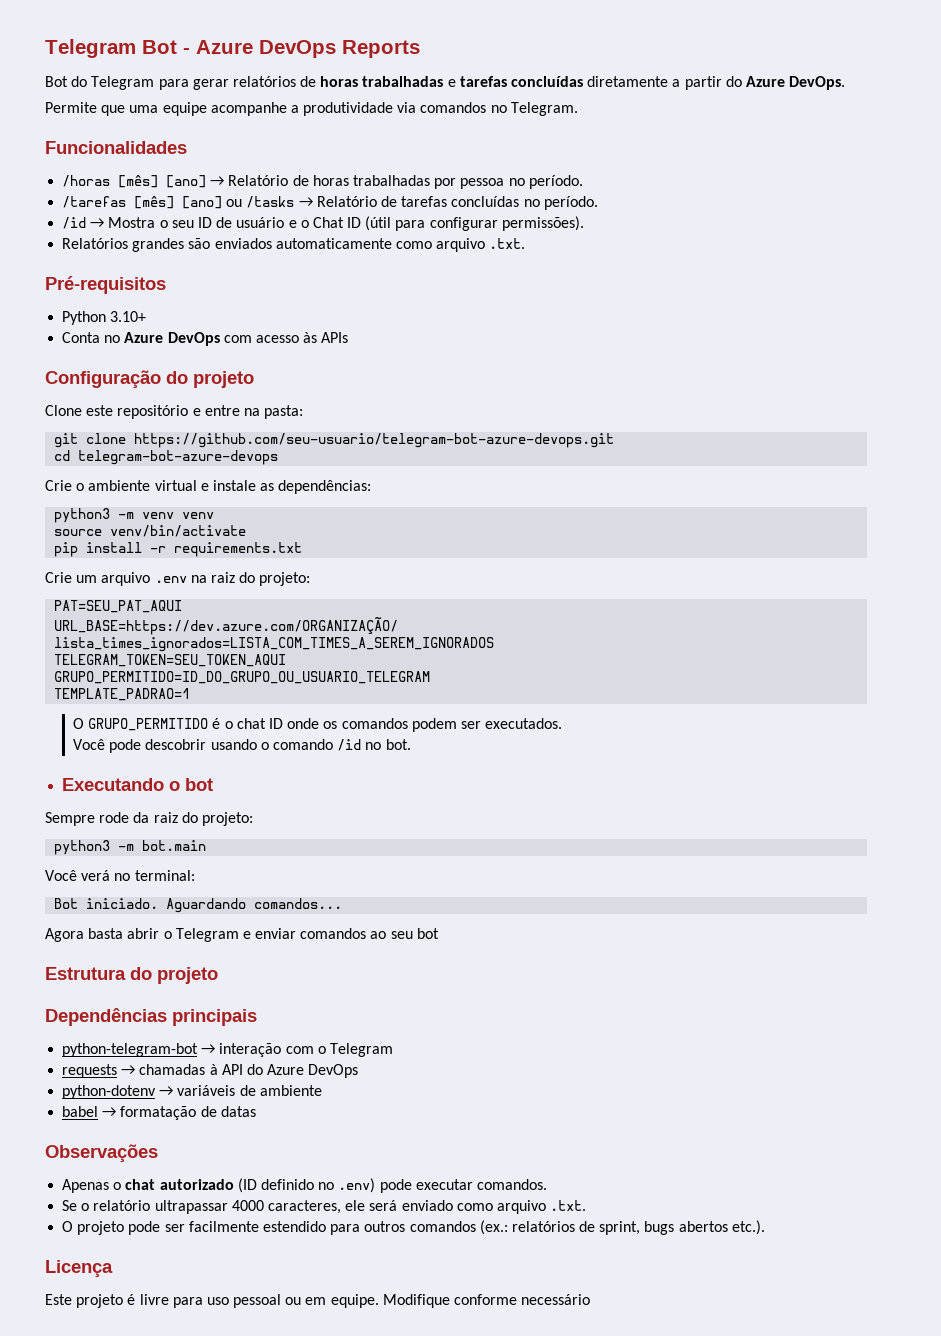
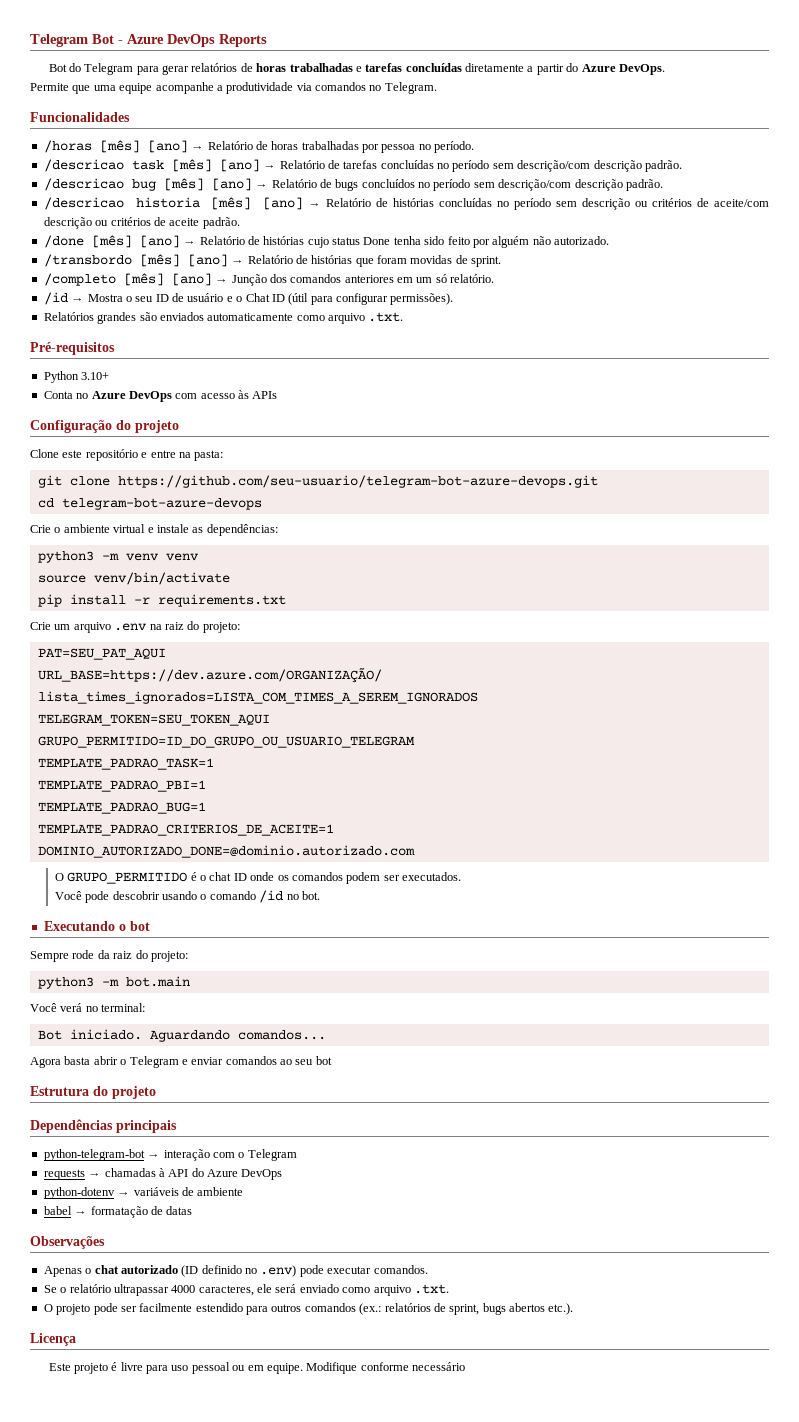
[62,196,295,209] /tarefas [mês] [ano] ou /tasks -> [43,159,260,172] /descricao task [mês] [ano]
[543,196,598,210] período. -> [452,160,682,172] [43,178,663,191] [43,197,769,210] [43,217,240,229] [43,235,609,248] [43,254,502,267] [43,273,495,286] período sem descrição/com descrição padrão. // /descricao bug [mês] [ano] → Relatório de bugs concluídos no período sem descrição/com descrição padrão. // /descricao historia [mês] [ano] → Relatório de histórias concluídas no período sem descrição ou critérios de aceite/com descrição ou critérios de aceite padrão. // /done [mês] [ano] → Relatório de histórias cujo status Done tenha sido feito por alguém não autorizado. // /transbordo [mês] [ano] → Relatório de histórias que foram movidas de sprint. // /completo [mês] [ano] → Junção dos comandos anteriores em um só relatório.
[54,688,191,701] TEMPLATE_PADRAO=1 -> [37,758,214,770] [37,780,206,792] [37,802,206,814] [37,824,334,836] [37,845,415,858] TEMPLATE_PADRAO_TASK=1 // TEMPLATE_PADRAO_PBI=1 // TEMPLATE_PADRAO_BUG=1 // TEMPLATE_PADRAO_CRITERIOS_DE_ACEITE=1 // DOMINIO_AUTORIZADO_DONE=@dominio.autorizado.com

